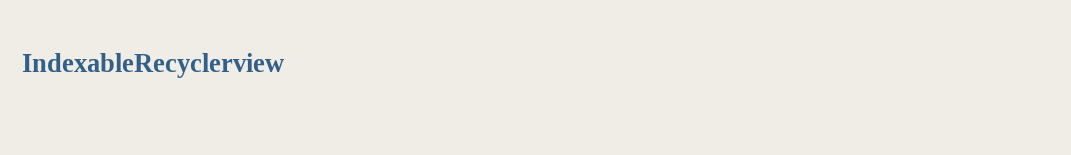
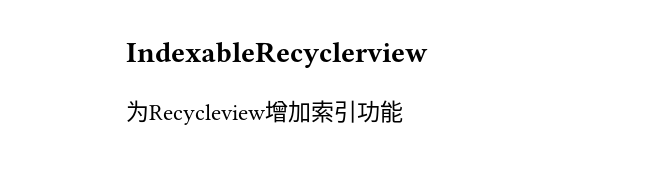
(284, 65) none -> [126,100,403,125] // 为Recycleview增加索引功能

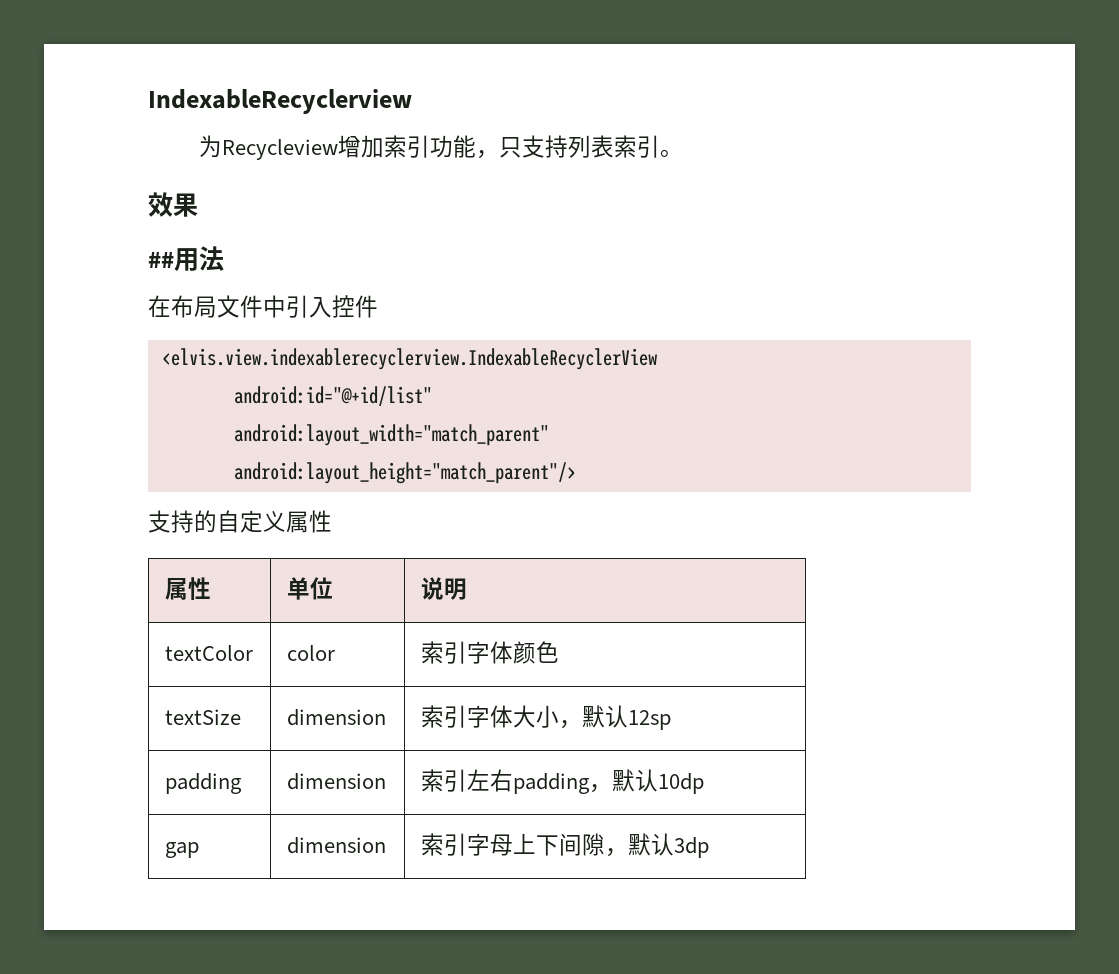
(403, 111) none -> [476,135,684,159] [148,192,198,217] [148,246,224,272] [148,295,378,318] [161,348,657,370] [233,386,432,406] [233,424,549,446] [233,462,576,484] [148,510,332,533] [164,577,211,600] [286,577,333,600] [420,577,467,600] [164,645,253,661] [286,645,335,661] [420,641,559,664] [164,709,241,725] [286,709,386,726] [420,705,671,730] [164,773,242,794] [286,773,386,790] [420,769,704,794] [164,842,199,858] [286,837,386,854] [420,833,709,858] ，只支持列表索引。 // 效果 // ##用法 // 在布局文件中引入控件 // <elvis.view.indexablerecyclerview.IndexableRecyclerView // android:id="@+id/list" // android:layout_width="match_parent" // android:layout_height="match_parent"/> // 支持的自定义属性 // 属性 | 单位 | 说明 // textColor | color | 索引字体颜色 // textSize | dimension | 索引字体大小，默认12sp // padding | dimension | 索引左右padding，默认10dp // gap | dimension | 索引字母上下间隙，默认3dp

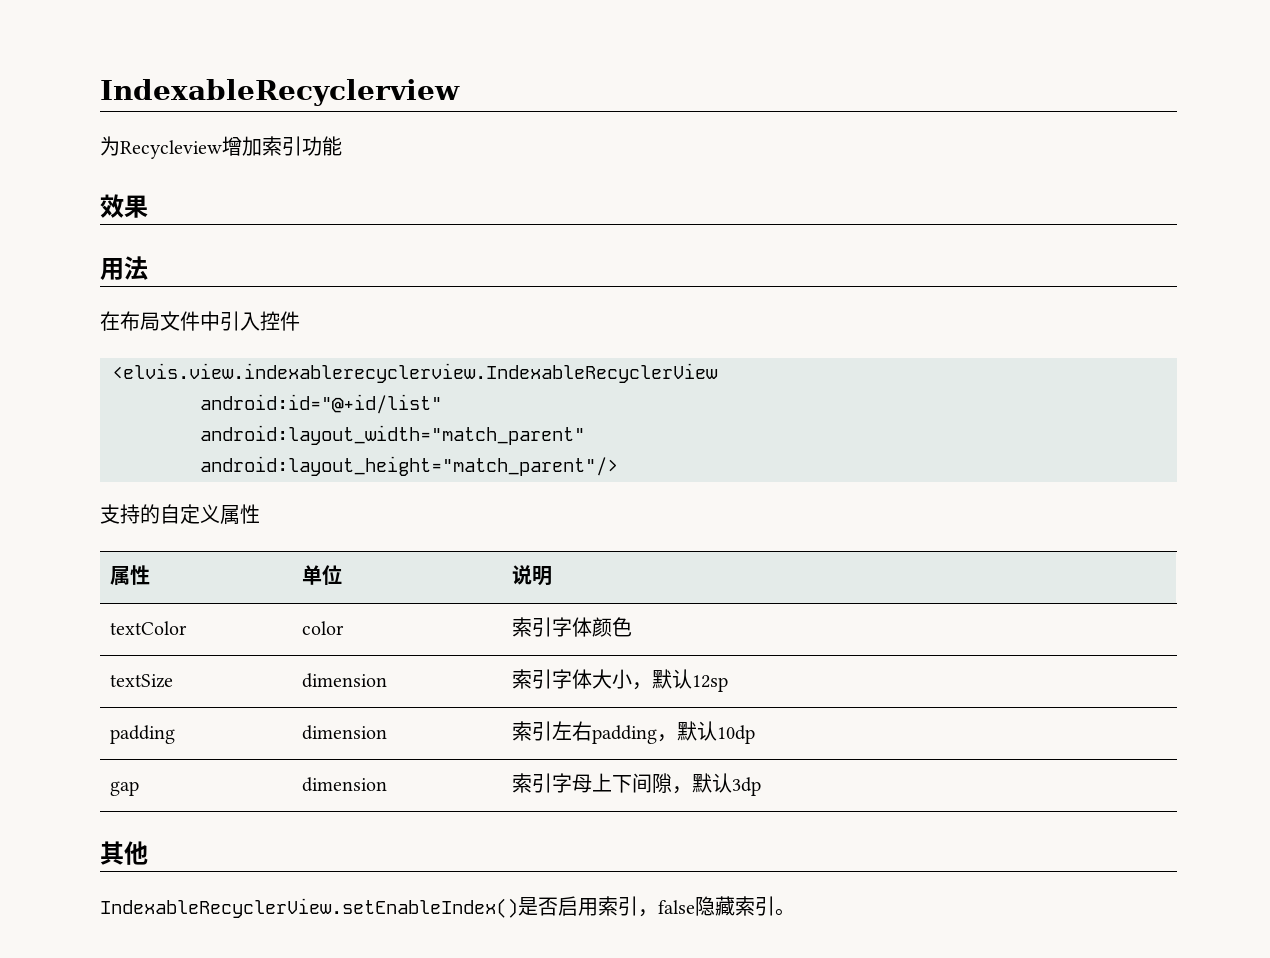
[476,135,684,159] ，只支持列表索引。 -> (342, 146) none
[148,251,174,268] ## -> (148, 206) none
(709, 847) none -> [100,841,148,865] [100,896,795,918] // 其他 // IndexableRecyclerView.setEnableIndex()是否启用索引，false隐藏索引。

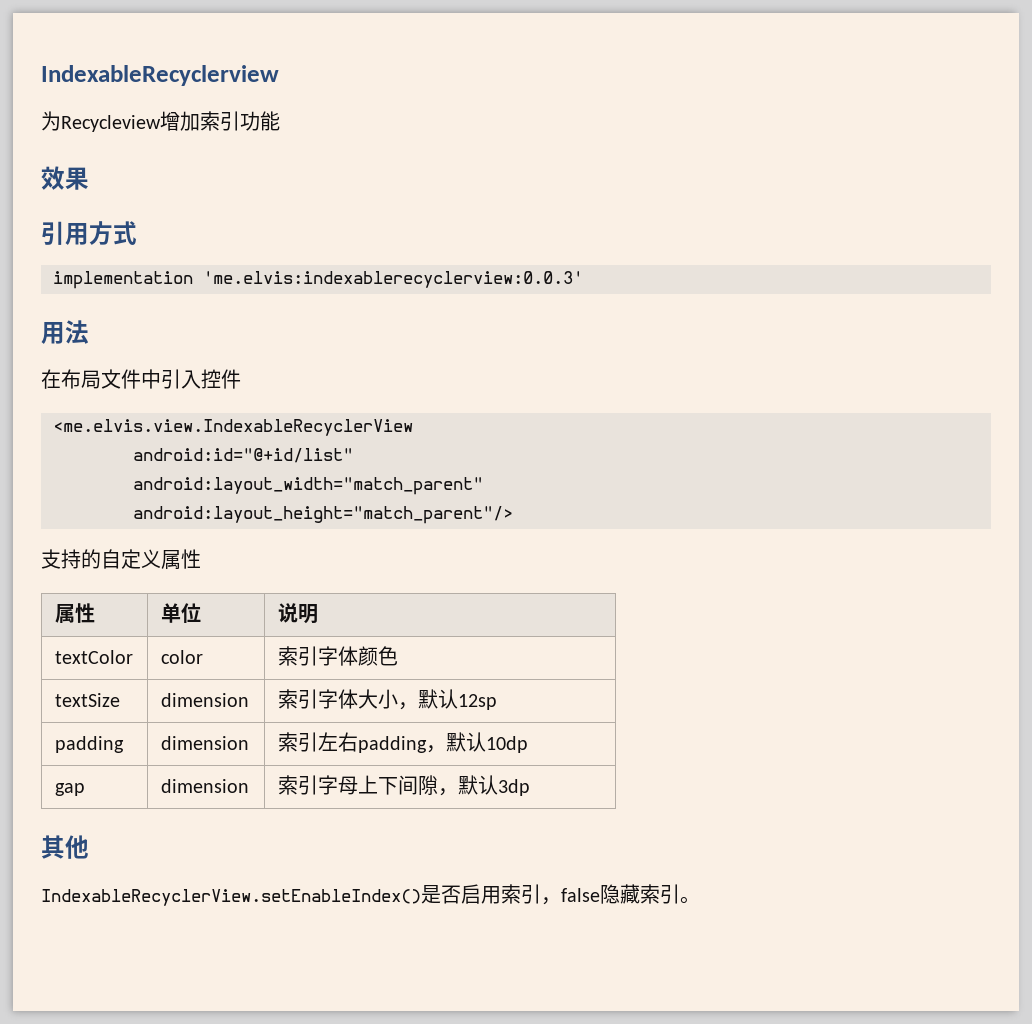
(148, 206) none -> [41,221,137,245] [53,271,583,289] // 引用方式 // implementation 'me.elvis:indexablerecyclerview:0.0.3'
[112,363,718,383] <elvis.view.indexablerecyclerview.IndexableRecyclerView -> [53,419,413,436] <me.elvis.view.IndexableRecyclerView

